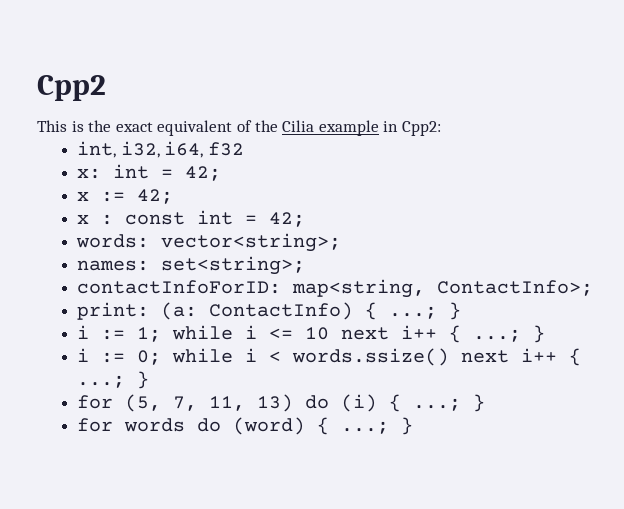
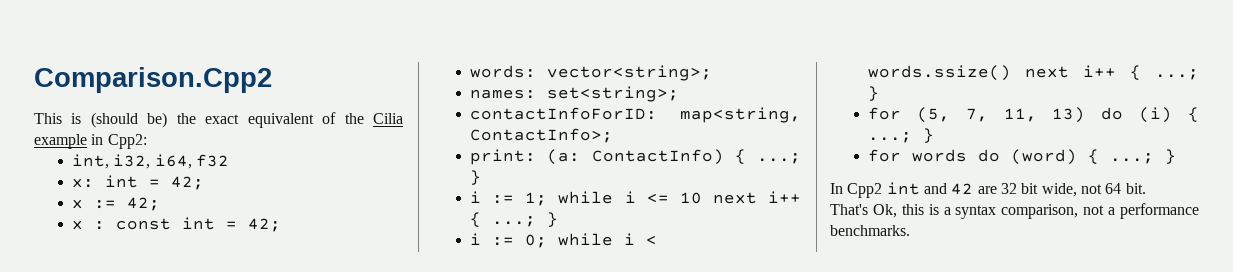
[37,75,106,101] Cpp2 -> [34,67,272,93] Comparison.Cpp2
(84, 126) none -> [90,112,168,128] (should be)
(414, 426) none -> [830,182,1146,198] [830,203,1199,219] [830,225,910,236] // In Cpp2 int and 42 are 32 bit wide, not 64 bit. // That's Ok, this is a syntax comparison, not a performance benchmarks.

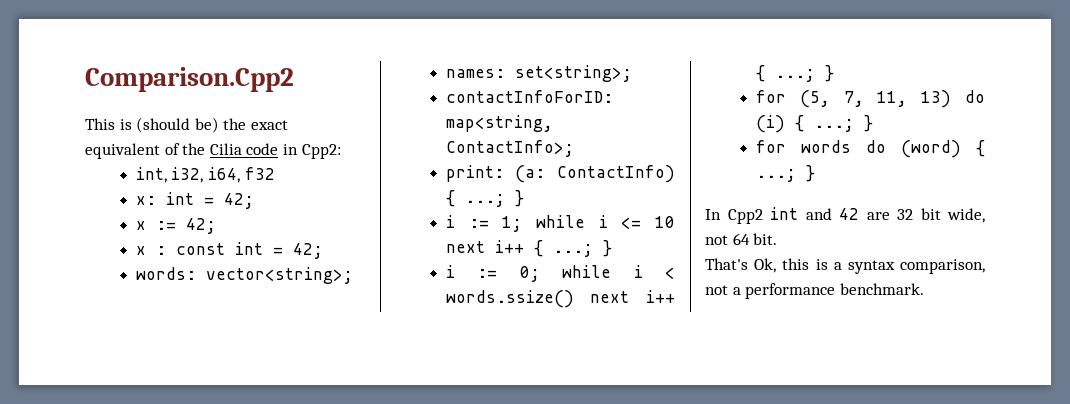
[34,134,87,149] example -> [246,143,279,155] code
[830,225,910,236] benchmarks. -> [839,283,924,295] benchmark.

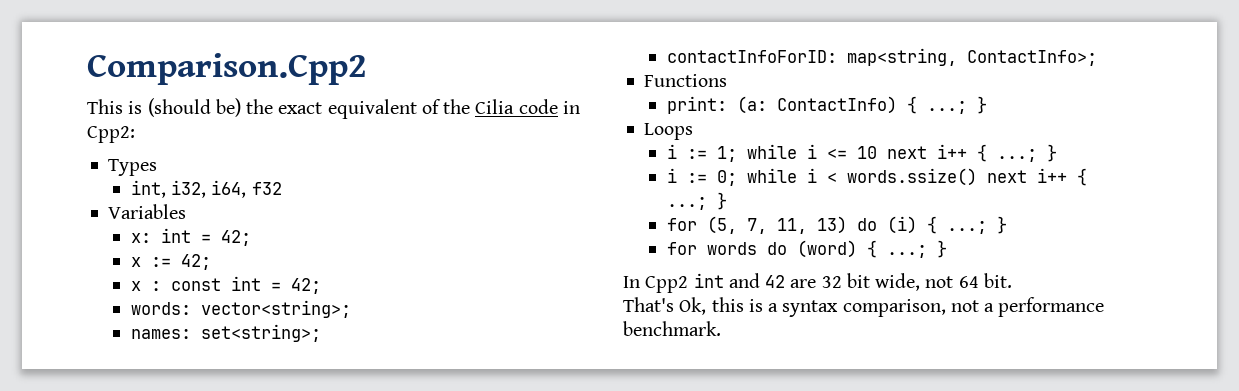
(341, 151) none -> [108,159,158,176] // Types
(275, 173) none -> [108,204,187,219] // Variables
(574, 148) none -> [644,74,728,87] // Functions
(524, 198) none -> [644,123,694,140] // Loops

